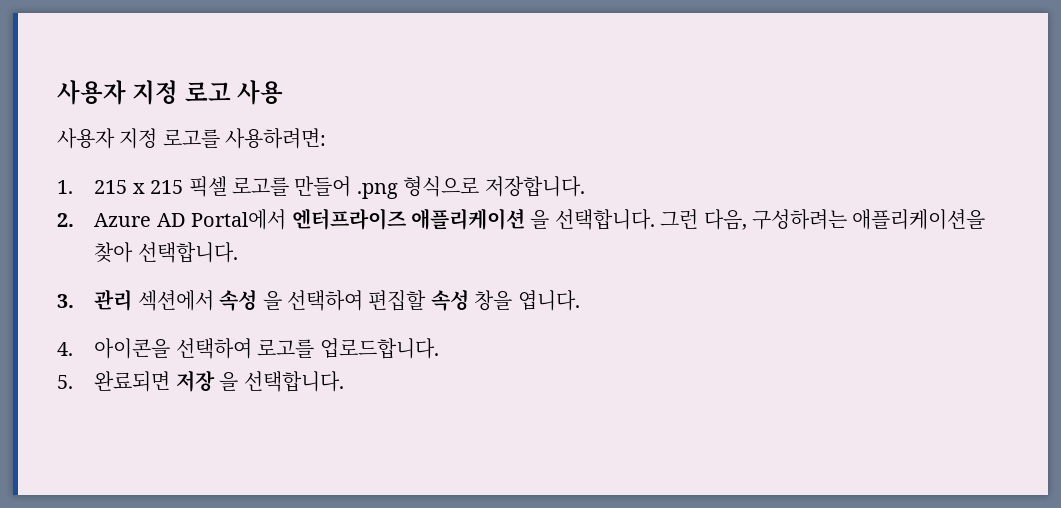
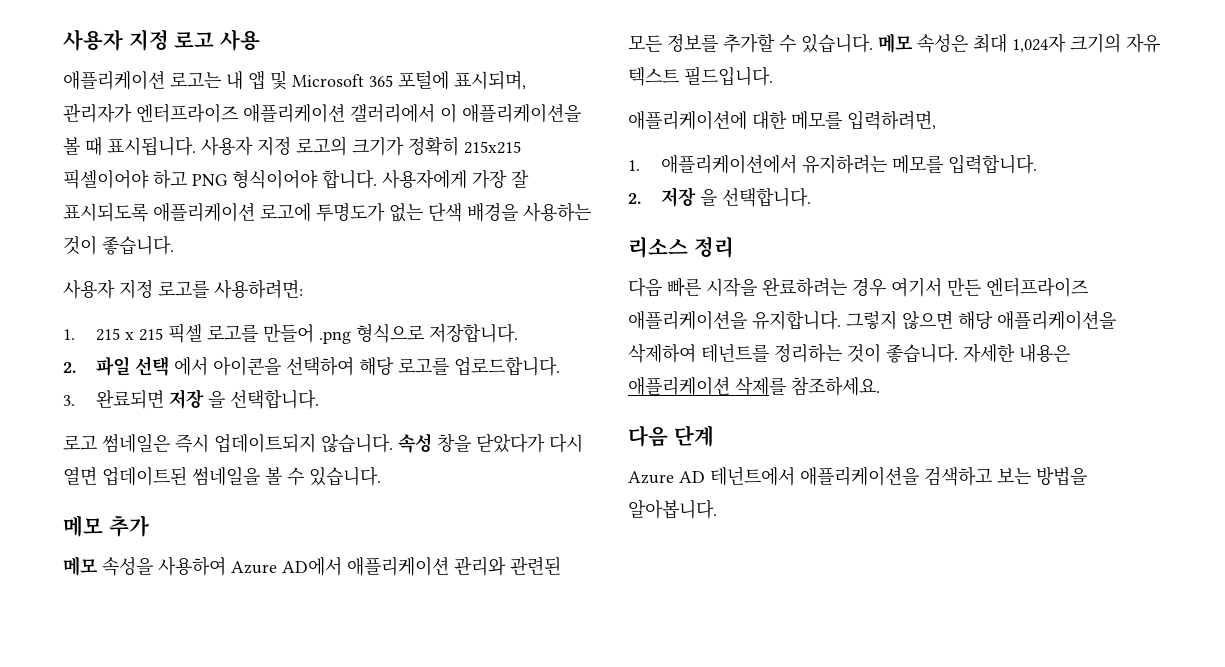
(284, 92) none -> [63,70,526,90] [63,103,581,123] [63,136,521,156] [63,169,529,189] [63,202,591,222] [63,235,174,255] // 애플리케이션 로고는 내 앱 및 Microsoft 365 포털에 표시되며, 관리자가 엔터프라이즈 애플리케이션 갤러리에서 이 애플리케이션을 볼 때 표시됩니다. 사용자 지정 로고의 크기가 정확히 215x215 픽셀이어야 하고 PNG 형식이어야 합니다. 사용자에게 가장 잘 표시되도록 애플리케이션 로고에 투명도가 없는 단색 배경을 사용하는 것이 좋습니다.
[94,208,986,230] [94,242,238,263] [57,289,580,311] [57,342,73,356] Azure AD Portal에서 엔터프라이즈 애플리케이션 을 선택합니다. 그런 다음, 구성하려는 애플리케이션을 찾아 선택합니다. // 3. 관리 섹션에서 속성 을 선택하여 편집할 속성 창을 엽니다. // 4. -> [96,356,209,376] 파일 선택 에서
(252, 348) none -> [359,357,395,376] 해당
[57,375,73,389] 5. -> [63,395,75,406] 3.
(344, 381) none -> [63,433,583,453] [63,466,381,486] [63,515,149,537] [63,556,561,576] [628,33,1160,53] [628,66,773,86] [628,110,936,130] [628,154,1038,174] [628,187,812,207] [628,236,734,258] [628,277,1088,297] [628,310,1116,330] [628,343,1070,363] [628,376,880,396] [628,425,714,447] [628,466,1087,486] [628,499,717,519] // 로고 썸네일은 즉시 업데이트되지 않습니다. 속성 창을 닫았다가 다시 열면 업데이트된 썸네일을 볼 수 있습니다. // 메모 추가 // 메모 속성을 사용하여 Azure AD에서 애플리케이션 관리와 관련된 모든 정보를 추가할 수 있습니다. 메모 속성은 최대 1,024자 크기의 자유 텍스트 필드입니다. // 애플리케이션에 대한 메모를 입력하려면, // 1. 애플리케이션에서 유지하려는 메모를 입력합니다. // 2. 저장 을 선택합니다. // 리소스 정리 // 다음 빠른 시작을 완료하려는 경우 여기서 만든 엔터프라이즈 애플리케이션을 유지합니다. 그렇지 않으면 해당 애플리케이션을 삭제하여 테넌트를 정리하는 것이 좋습니다. 자세한 내용은 애플리케이션 삭제를 참조하세요. // 다음 단계 // Azure AD 테넌트에서 애플리케이션을 검색하고 보는 방법을 알아봅니다.

